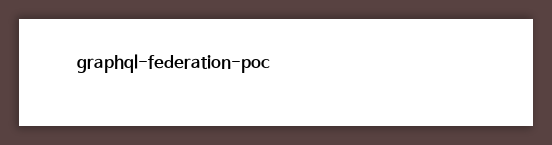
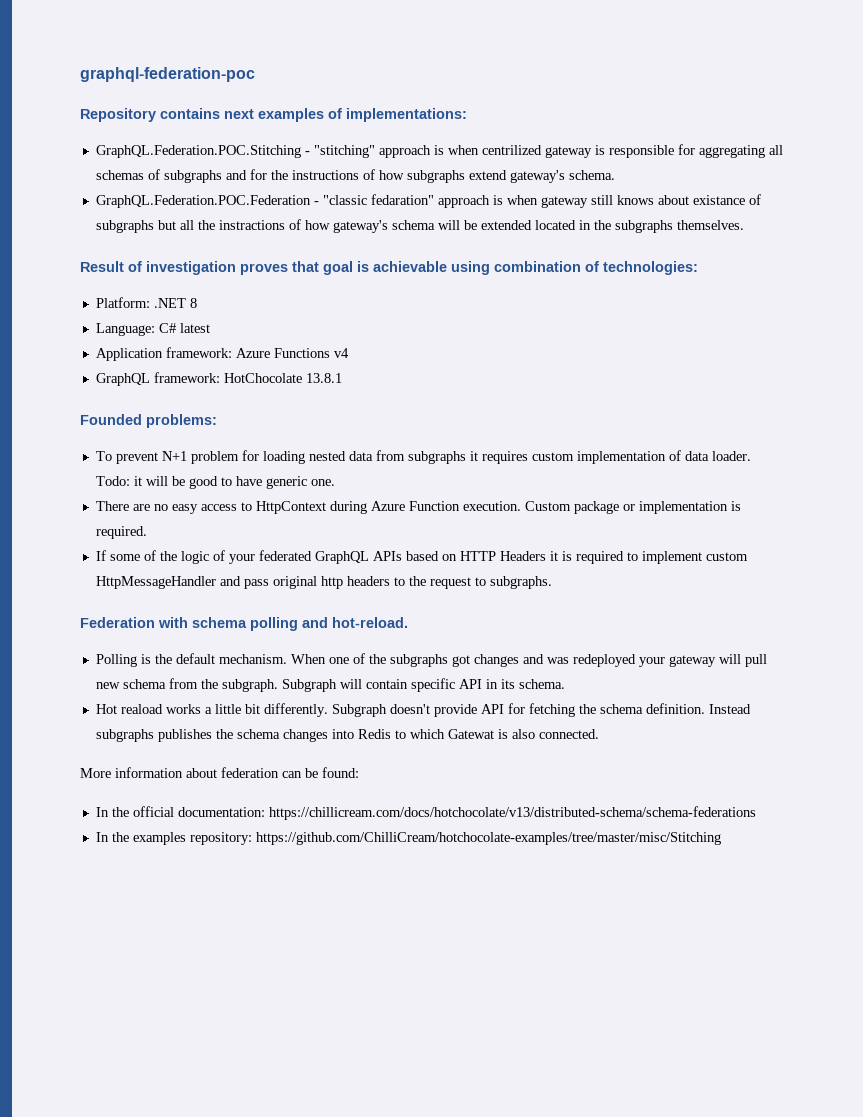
(270, 63) none -> [80,108,467,122] [95,144,783,158] [95,169,615,183] [95,194,761,208] [95,219,744,233] [80,261,698,275] [95,297,197,308] [95,323,210,336] [95,347,349,361] [95,372,342,386] [80,414,217,428] [95,450,751,464] [95,476,335,489] [95,501,741,514] [95,526,147,539] [95,550,748,564] [95,576,552,589] [80,617,408,631] [95,653,767,667] [95,678,565,692] [95,703,751,717] [95,729,599,742] [80,767,359,778] [95,806,756,820] [95,832,721,845] // Repository contains next examples of implementations: // GraphQL.Federation.POC.Stitching - "stitching" approach is when centrilized gateway is responsible for aggregating all schemas of subgraphs and for the instructions of how subgraphs extend gateway's schema. // GraphQL.Federation.POC.Federation - "classic fedaration" approach is when gateway still knows about existance of subgraphs but all the instractions of how gateway's schema will be extended located in the subgraphs themselves. // Result of investigation proves that goal is achievable using combination of technologies: // Platform: .NET 8 // Language: C# latest // Application framework: Azure Functions v4 // GraphQL framework: HotChocolate 13.8.1 // Founded problems: // To prevent N+1 problem for loading nested data from subgraphs it requires custom implementation of data loader. Todo: it will be good to have generic one. // There are no easy access to HttpContext during Azure Function execution. Custom package or implementation is required. // If some of the logic of your federated GraphQL APIs based on HTTP Headers it is required to implement custom HttpMessageHandler and pass original http headers to the request to subgraphs. // Federation with schema polling and hot-reload. // Polling is the default mechanism. When one of the subgraphs got changes and was redeployed your gateway will pull new schema from the subgraph. Subgraph will contain specific API in its schema. // Hot reaload works a little bit differently. Subgraph doesn't provide API for fetching the schema definition. Instead subgraphs publishes the schema changes into Redis to which Gatewat is also connected. // More information about federation can be found: // In the official documentation: https://chillicream.com/docs/hotchocolate/v13/distributed-schema/schema-federations // In the examples repository: https://github.com/ChilliCream/hotchocolate-examples/tree/master/misc/Stitching

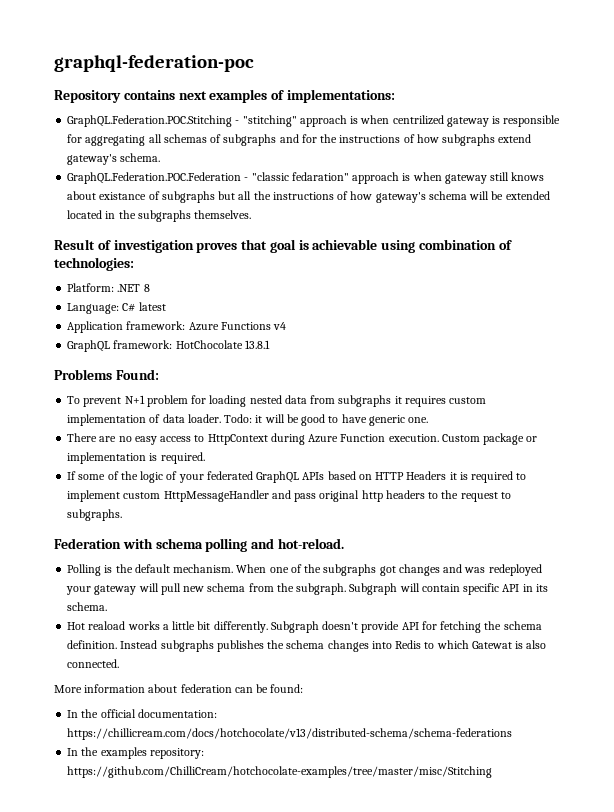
[218,220,285,230] instractions -> [272,192,334,200] instructions
[80,414,217,428] Founded problems: -> [54,369,159,380] Problems Found:

